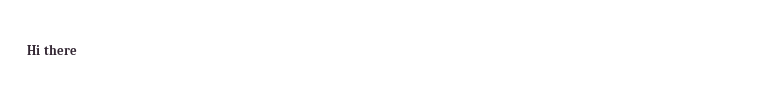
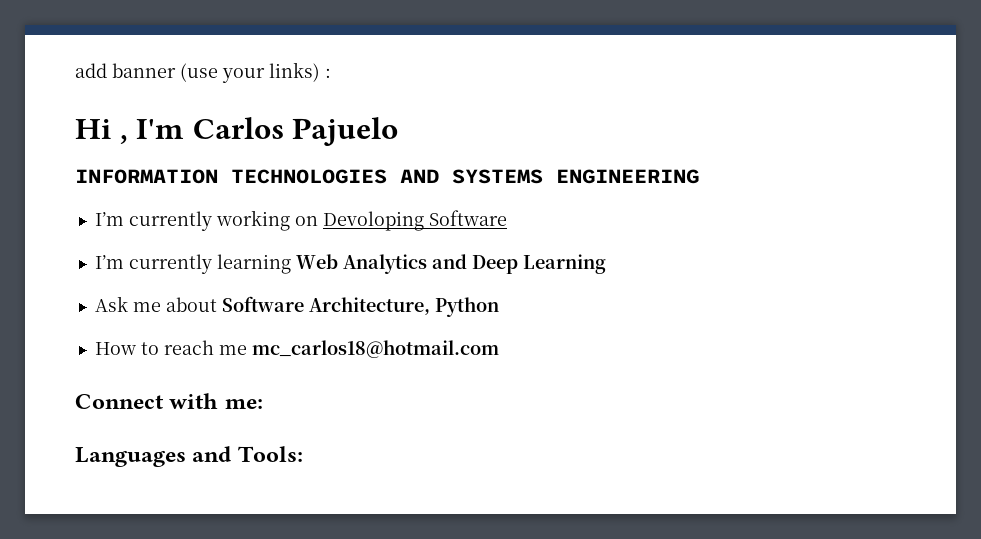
[27,44,77,55] Hi there -> [75,62,331,83] [75,117,399,146] [75,169,699,184] [94,210,507,231] [94,254,606,274] [94,296,499,317] [94,340,499,358] [75,393,263,409] [75,446,303,467] add banner (use your links) : // Hi , I'm Carlos Pajuelo // INFORMATION TECHNOLOGIES AND SYSTEMS ENGINEERING // I’m currently working on Devoloping Software // I’m currently learning Web Analytics and Deep Learning // Ask me about Software Architecture, Python // How to reach me mc_carlos18@hotmail.com // Connect with me: // Languages and Tools:

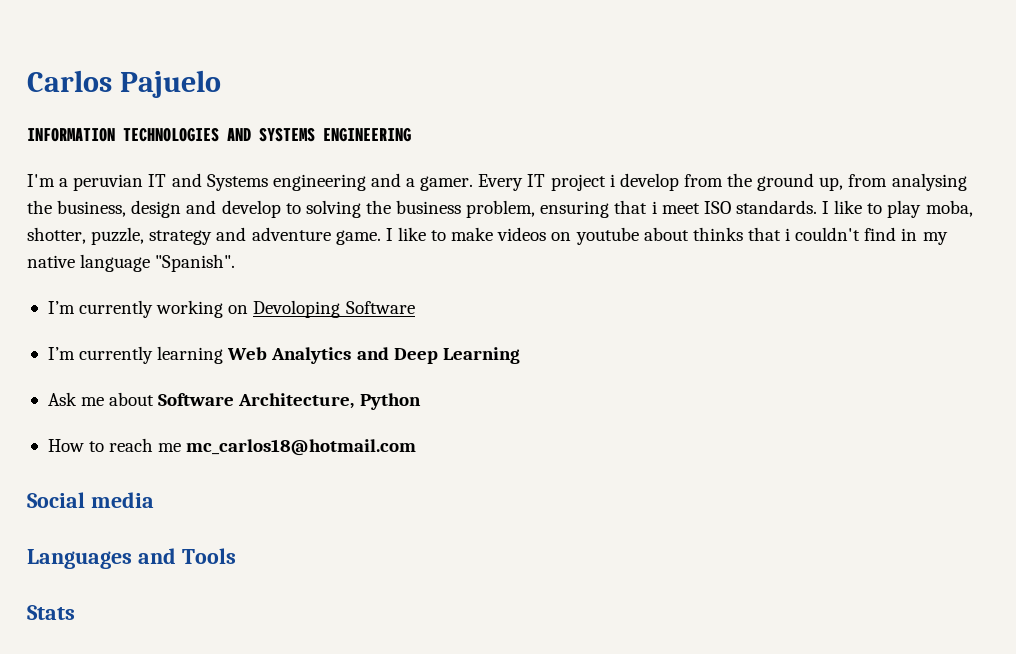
[75,62,331,83] [75,119,185,144] add banner (use your links) : // Hi , I'm -> (27, 81) none
(699, 176) none -> [27,173,967,191] [27,200,973,218] [27,227,948,245] [27,254,236,272] // I'm a peruvian IT and Systems engineering and a gamer. Every IT project i develop from the ground up, from analysing the business, design and develop to solving the business problem, ensuring that i meet ISO standards. I like to play moba, shotter, puzzle, strategy and adventure game. I like to make videos on youtube about thinks that i couldn't find in my native language "Spanish".
[75,393,263,409] Connect with me: -> [27,492,154,508] Social media
[237,446,303,462] Tools: -> [181,548,236,564] [27,605,75,620] Tools // Stats

